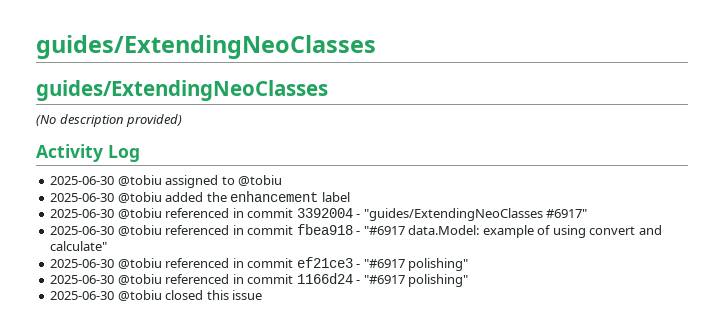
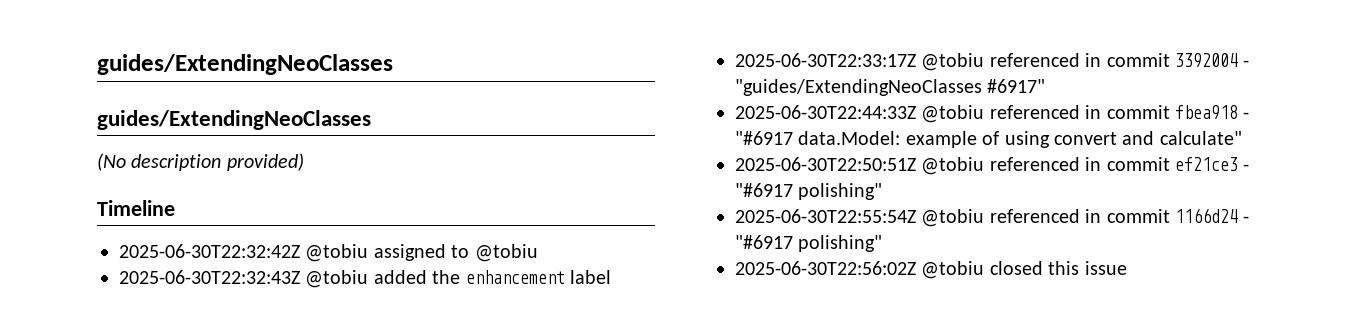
[36,144,140,162] [50,176,115,185] Activity Log // 2025-06-30 -> [97,200,175,216] [119,244,300,258] Timeline // 2025-06-30T22:32:42Z
[50,193,115,202] 2025-06-30 -> [119,270,300,284] 2025-06-30T22:32:43Z
[50,209,115,218] 2025-06-30 -> [735,53,916,67] 2025-06-30T22:33:17Z
[50,226,115,235] 2025-06-30 -> [735,105,916,119] 2025-06-30T22:44:33Z
[50,259,115,268] 2025-06-30 -> [735,157,916,171] 2025-06-30T22:50:51Z
[50,275,115,284] 2025-06-30 -> [735,209,916,223] 2025-06-30T22:55:54Z
[50,291,115,300] 2025-06-30 -> [735,261,916,275] 2025-06-30T22:56:02Z

